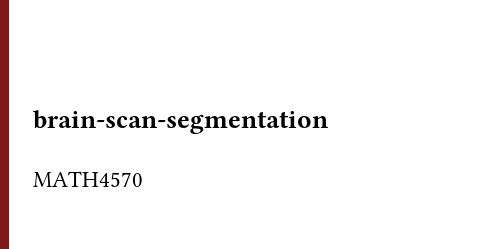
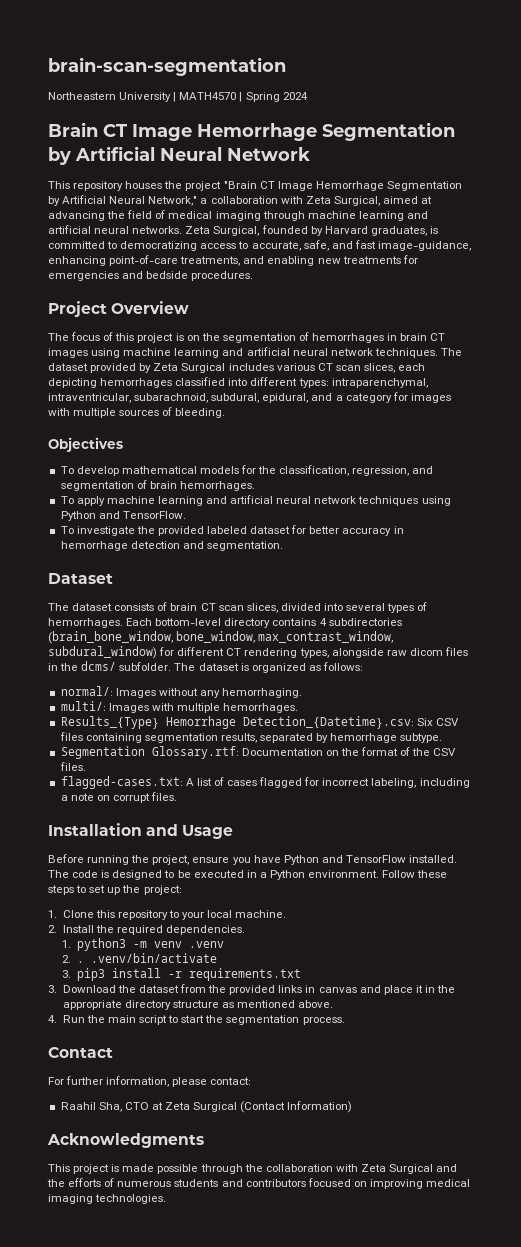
[33,171,143,187] MATH4570 -> [48,92,308,102] [48,122,455,141] [48,146,310,165] [48,181,462,191] [48,195,433,206] [48,210,428,221] [48,225,438,236] [48,240,471,251] [48,255,418,266] [48,271,254,281] [48,301,190,317] [48,332,446,343] [48,347,462,358] [48,363,426,373] [48,377,428,388] [48,392,451,403] [48,407,226,418] [48,437,123,452] [60,465,434,476] [60,480,255,491] [60,495,451,506] [60,511,186,521] [60,525,404,536] [60,541,283,551] [48,573,113,584] [48,602,428,613] [48,618,402,628] [48,631,394,644] [48,646,468,659] [48,661,363,673] [60,686,303,698] [60,701,299,713] [60,716,459,729] [59,732,443,743] [60,746,457,759] [59,762,86,771] [60,776,470,789] [60,792,178,803] [48,823,234,839] [48,854,458,865] [48,870,448,880] [48,885,182,895] [48,910,287,920] [48,925,246,935] [61,938,224,951] [61,953,217,963] [61,968,301,981] [48,984,456,995] [62,1000,334,1010] [48,1015,345,1025] [48,1047,113,1058] [48,1076,252,1087] [60,1101,353,1113] [47,1133,204,1148] [48,1164,458,1174] [47,1178,471,1189] [48,1194,167,1204] Northeastern University | MATH4570 | Spring 2024 // Brain CT Image Hemorrhage Segmentation by Artificial Neural Network // This repository houses the project "Brain CT Image Hemorrhage Segmentation by Artificial Neural Network," a collaboration with Zeta Surgical, aimed at advancing the field of medical imaging through machine learning and artificial neural networks. Zeta Surgical, founded by Harvard graduates, is committed to democratizing access to accurate, safe, and fast image-guidance, enhancing point-of-care treatments, and enabling new treatments for emergencies and bedside procedures. // Project Overview // The focus of this project is on the segmentation of hemorrhages in brain CT images using machine learning and artificial neural network techniques. The dataset provided by Zeta Surgical includes various CT scan slices, each depicting hemorrhages classified into different types: intraparenchymal, intraventricular, subarachnoid, subdural, epidural, and a category for images with multiple sources of bleeding. // Objectives // To develop mathematical models for the classification, regression, and segmentation of brain hemorrhages. // To apply machine learning and artificial neural network techniques using Python and TensorFlow. // To investigate the provided labeled dataset for better accuracy in hemorrhage detection and segmentation. // Dataset // The dataset consists of brain CT scan slices, divided into several types of hemorrhages. Each bottom-level directory contains 4 subdirectories (brain_bone_window, bone_window, max_contrast_window, subdural_window) for different CT rendering types, alongside raw dicom files in the dcms/ subfolder. The dataset is organized as follows: // normal/: Images without any hemorrhaging. // multi/: Images with multiple hemorrhages. // Results_{Type} Hemorrhage Detection_{Datetime}.csv: Six CSV files containing segmentation results, separated by hemorrhage subtype. // Segmentation Glossary.rtf: Documentation on the format of the CSV files. // flagged-cases.txt: A list of cases flagged for incorrect labeling, including a note on corrupt files. // Installation and Usage // Before running the project, ensure you have Python and TensorFlow installed. The code is designed to be executed in a Python environment. Follow these steps to set up the project: // 1. Clone this repository to your local machine. // 2. Install the required dependencies. // 1. python3 -m venv .venv // 2. . .venv/bin/activate // 3. pip3 install -r requirements.txt // 3. Download the dataset from the provided links in canvas and place it in the appropriate directory structure as mentioned above. // 4. Run the main script to start the segmentation process. // Contact // For further information, please contact: // Raahil Sha, CTO at Zeta Surgical (Contact Information) // Acknowledgments // This project is made possible through the collaboration with Zeta Surgical and the efforts of numerous students and contributors focused on improving medical imaging technologies.

